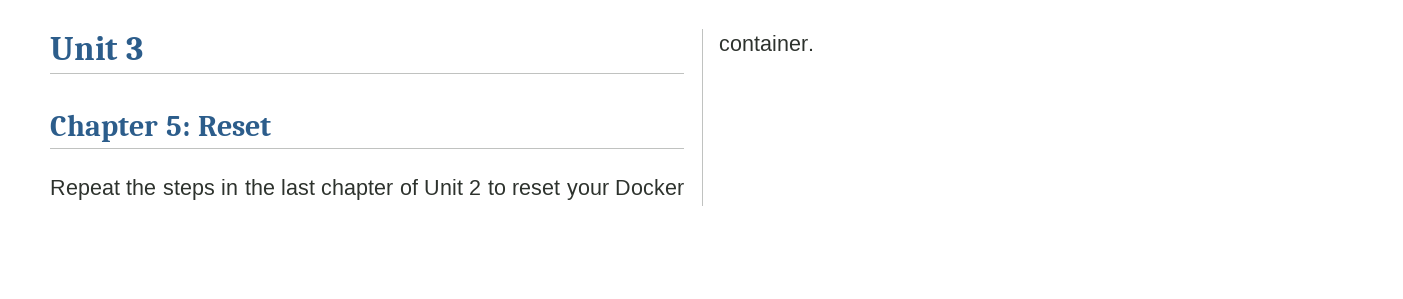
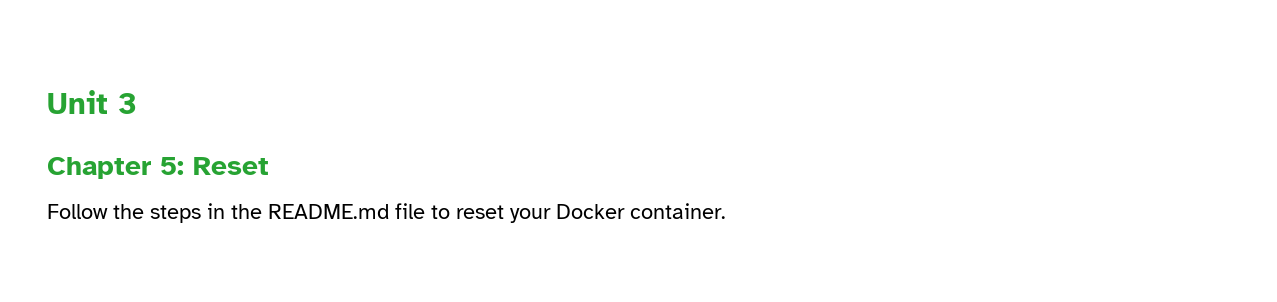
[50,180,120,200] Repeat -> [47,204,108,219] Follow
[280,179,482,200] last chapter of Unit 2 -> [268,203,425,219] README.md file

